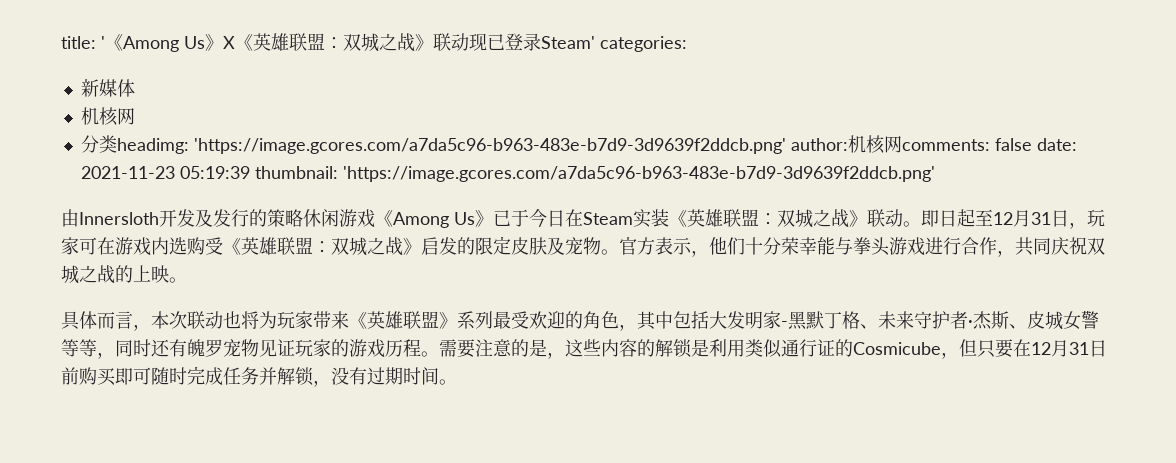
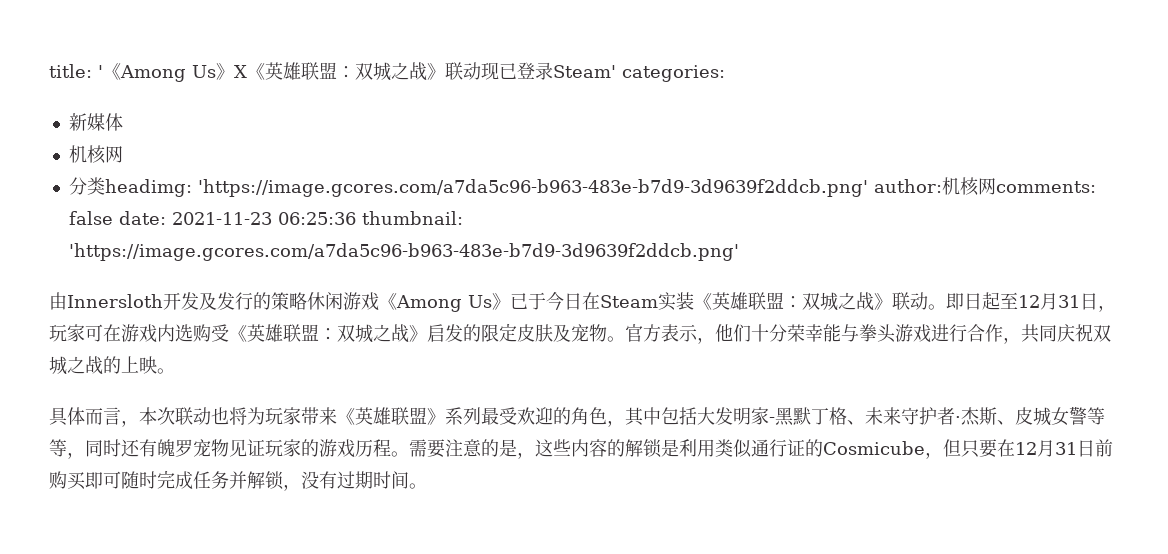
[179,166,250,179] 05:19:39 -> [277,212,356,225] 06:25:36

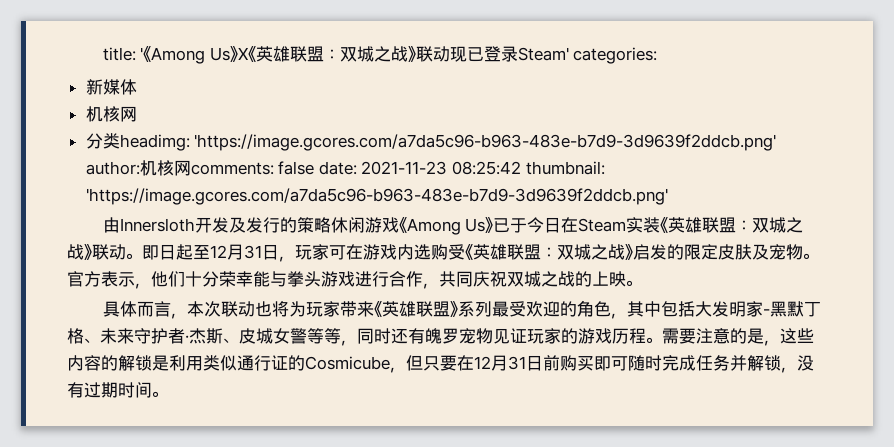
[277,212,356,225] 06:25:36 -> [452,161,522,175] 08:25:42

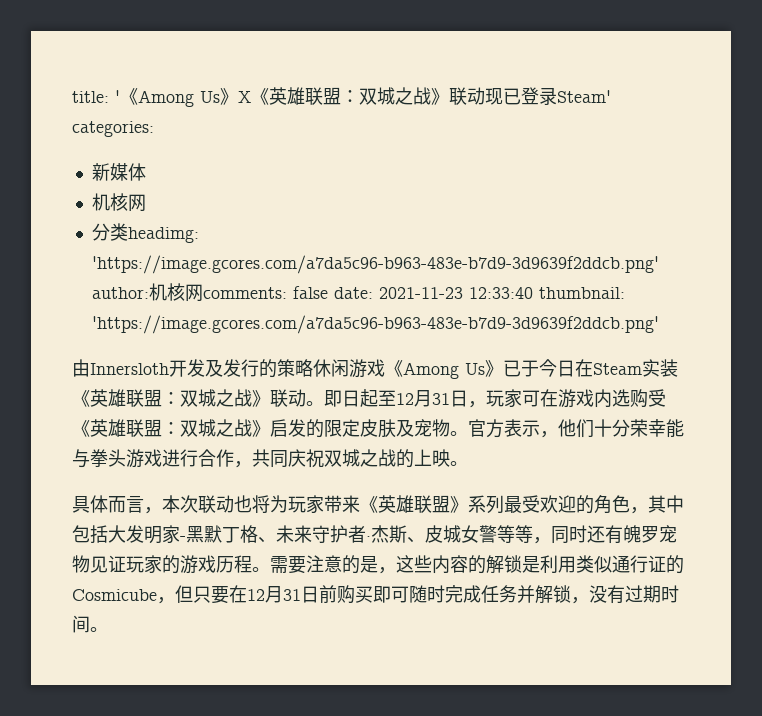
[452,161,522,175] 08:25:42 -> [468,287,533,299] 12:33:40

